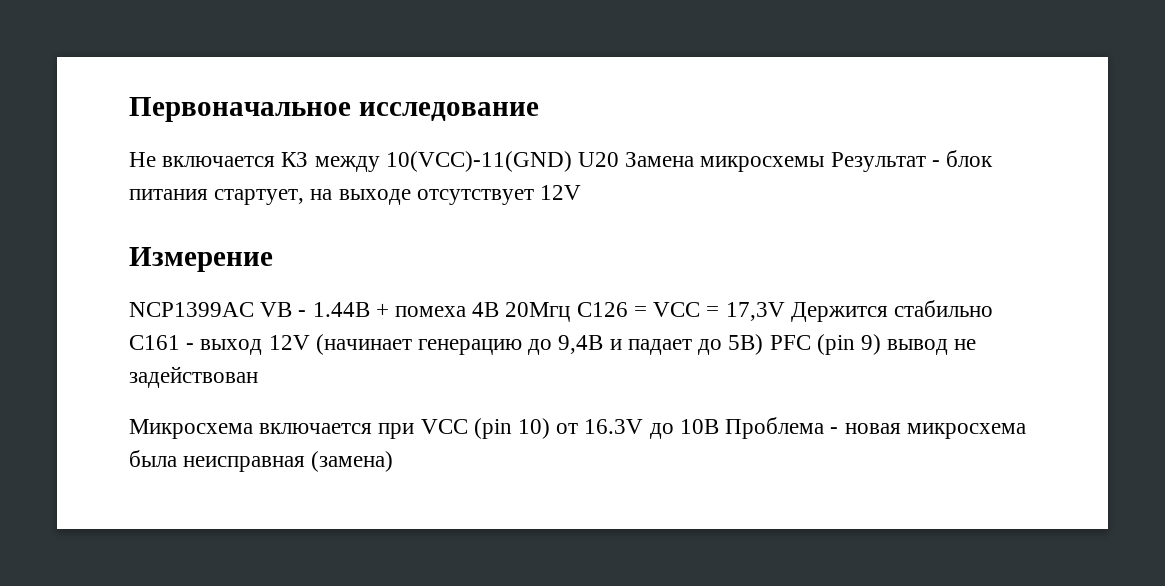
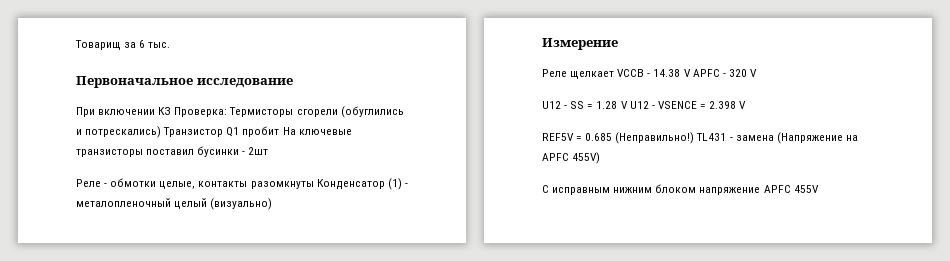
[129,97,539,122] [129,150,994,172] [129,185,582,205] [129,247,273,272] [129,300,993,322] [129,334,977,355] [129,366,258,388] [129,417,1026,439] [129,450,394,472] Первоначальное исследование // Не включается КЗ между 10(VCC)-11(GND) U20 Замена микросхемы Результат - блок питания стартует, на выходе отсутствует 12V // Измерение // NCP1399AC VB - 1.44В + помеха 4В 20Мгц C126 = VCC = 17,3V Держится стабильно С161 - выход 12V (начинает генерацию до 9,4В и падает до 5В) PFC (pin 9) вывод не задействован // Микросхема включается при VCC (pin 10) от 16.3V до 10В Проблема - новая микросхема была неисправная (замена) -> [75,40,171,50] [76,76,293,88] [76,106,404,118] [76,126,352,138] [76,146,269,157] [76,178,408,190] [76,198,273,210] [542,38,618,50] [542,69,757,79] [542,101,747,109] [542,132,858,144] [542,152,601,164] [542,184,819,195] Товарищ за 6 тыс. // Первоначальное исследование // При включении КЗ Проверка: Термисторы сгорели (обуглились и потрескались) Транзистор Q1 пробит На ключевые транзисторы поставил бусинки - 2шт // Реле - обмотки целые, контакты разомкнуты Конденсатор (1) - металопленочный целый (визуально) // Измерение // Реле щелкает VCCB - 14.38 V APFC - 320 V // U12 - SS = 1.28 V U12 - VSENCE = 2.398 V // REF5V = 0.685 (Неправильно!) TL431 - замена (Напряжение на APFC 455V) // С исправным нижним блоком напряжение APFC 455V

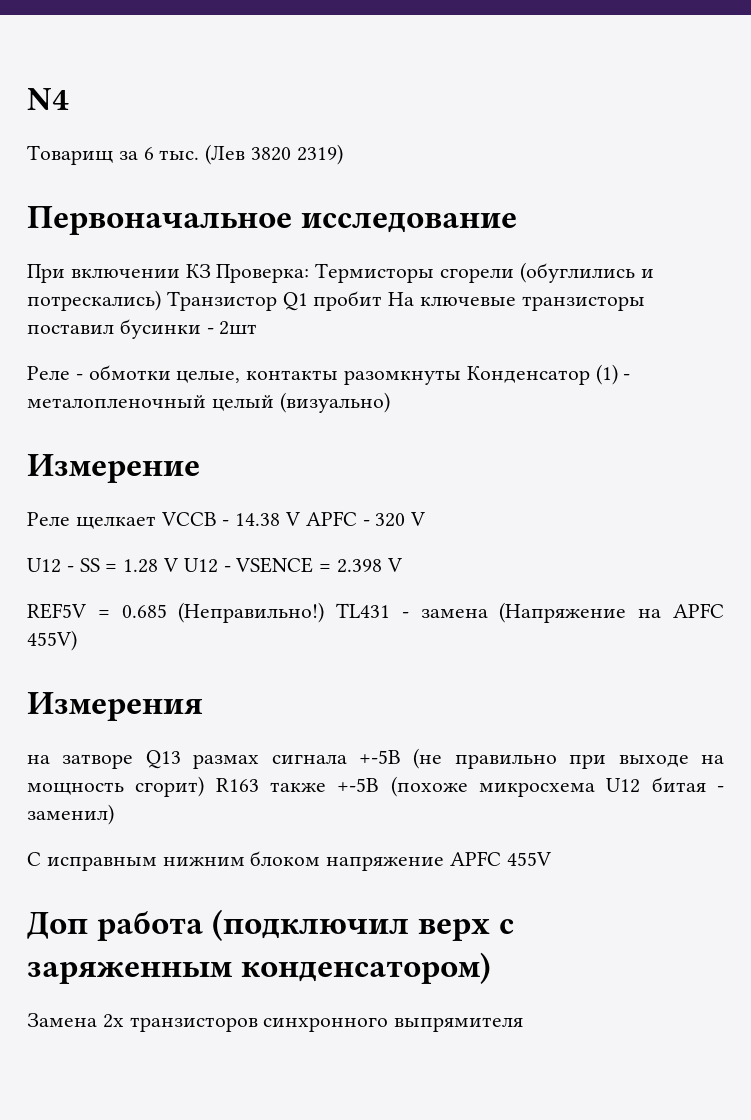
(75, 45) none -> [27,88,69,110] N4 //
(171, 45) none -> [205,144,343,165] (Лев 3820 2319)
(601, 158) none -> [27,692,203,721] [27,748,724,769] [27,776,725,797] [27,804,114,825] // Измерения // на затворе Q13 размах сигнала +-5В (не правильно при выходе на мощность сгорит) R163 также +-5В (похоже микросхема U12 битая - заменил)
(819, 189) none -> [27,909,515,941] [27,952,492,984] [27,1013,524,1032] // Доп работа (подключил верх с заряженным конденсатором) // Замена 2х транзисторов синхронного выпрямителя

